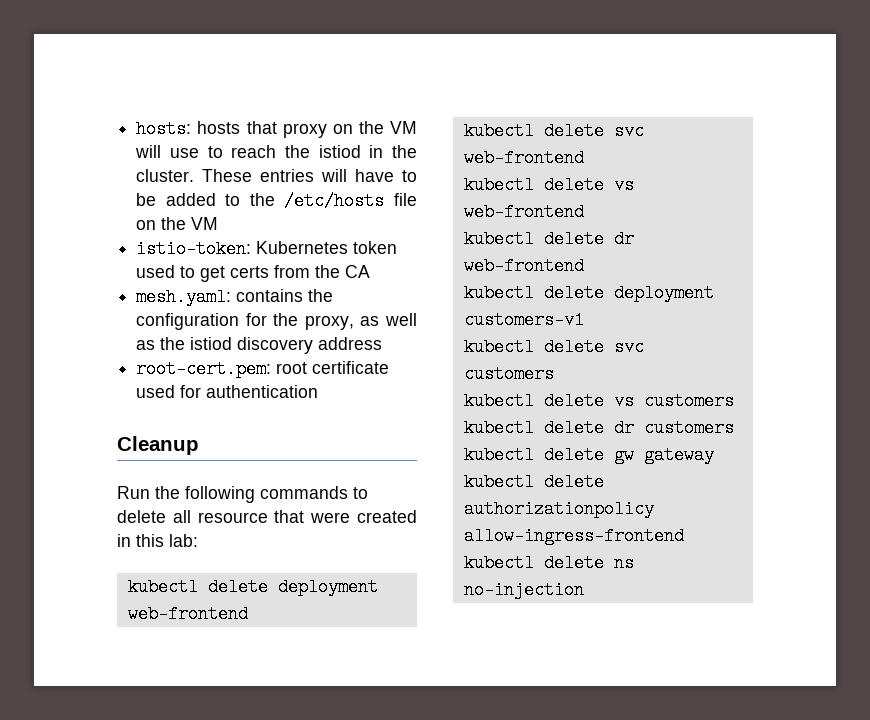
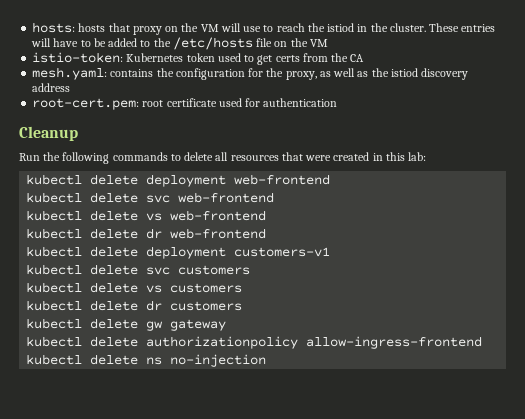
[197,512,268,523] resource -> [230,155,279,161] resources

